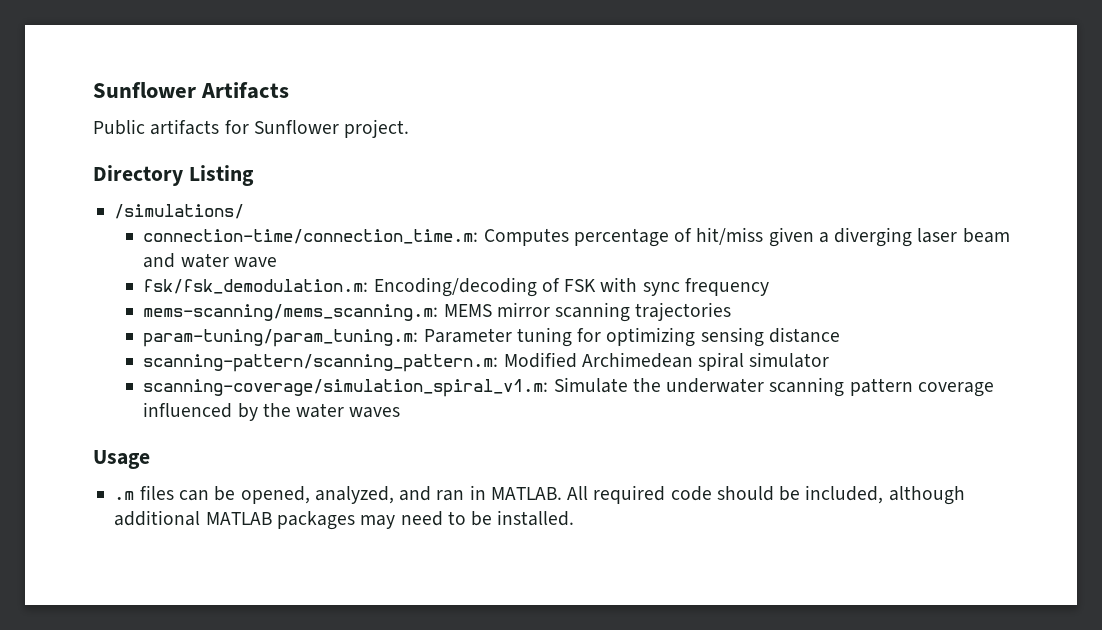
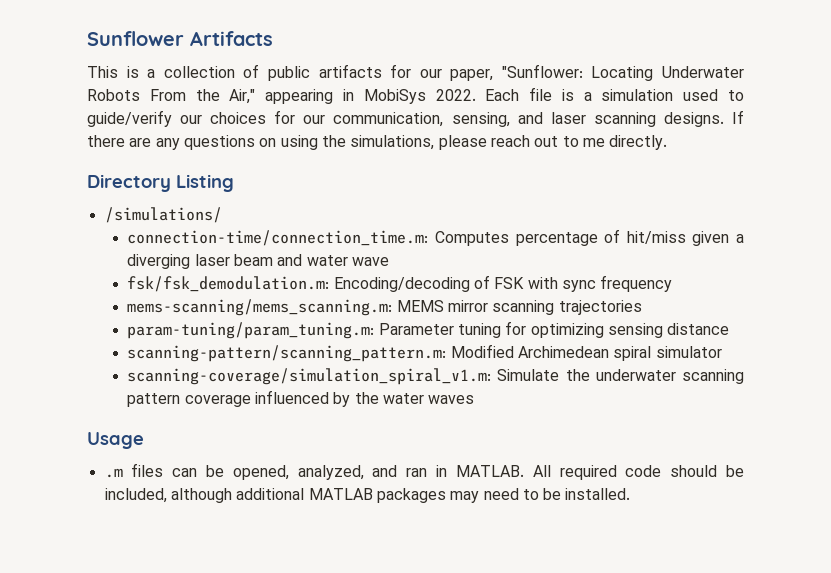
[93,119,410,138] Public artifacts for Sunflower project. -> [87,64,744,81] [87,87,744,104] [87,110,745,127] [87,135,668,150] This is a collection of public artifacts for our paper, "Sunflower: Locating Underwater Robots From the Air," appearing in MobiSys 2022. Each file is a simulation used to guide/verify our choices for our communication, sensing, and laser scanning designs. If there are any questions on using the simulations, please reach out to me directly.

